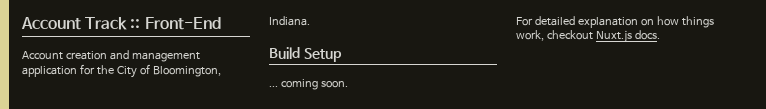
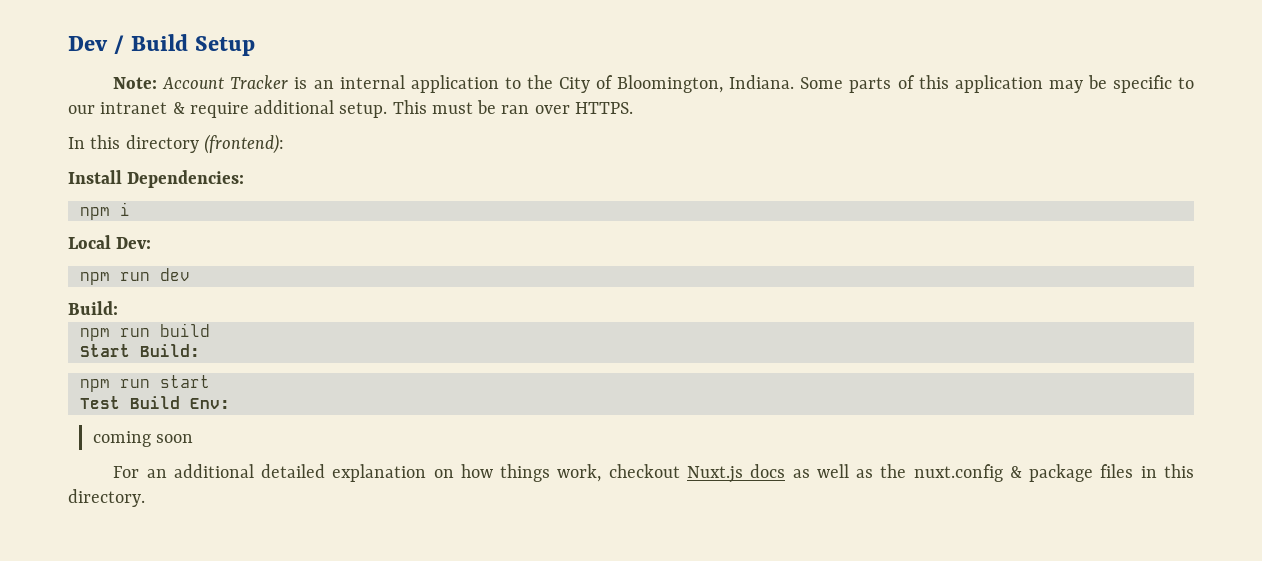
[21,17,221,30] [22,50,200,62] [22,64,95,77] Account Track :: Front-End // Account creation and management application for -> [68,34,256,56] [113,75,521,93] Dev / Build Setup // Note: Account Tracker is an internal application to
[269,47,342,62] [269,79,348,90] // Build Setup // ... coming soon. -> [800,75,1195,93] [68,100,633,118] [68,134,284,154] [68,170,245,188] [79,202,130,220] [68,235,152,249] [79,268,190,285] [68,301,118,315] [79,323,210,341] [79,344,200,357] [79,375,210,392] [79,396,230,409] [92,431,194,447] Some parts of this application may be specific to our intranet & require additional setup. This must be ran over HTTPS. // In this directory (frontend): // Install Dependencies: // npm i // Local Dev: // npm run dev // Build: // npm run build // Start Build: // npm run start // Test Build Env: // coming soon
(533, 21) none -> [146,464,254,478] an additional
[634,30,660,40] docs. -> [750,464,1194,482] [68,489,145,507] docs as well as the nuxt.config & package files in this directory.

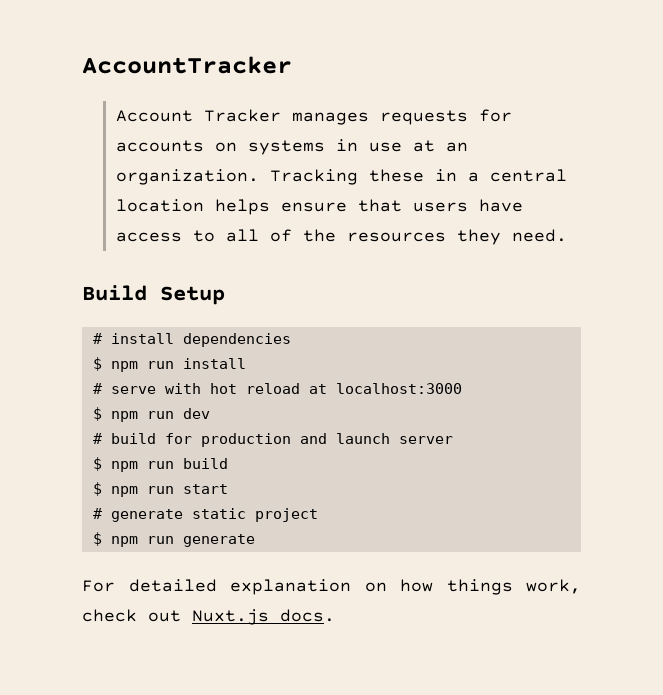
[68,34,256,56] [113,75,1195,93] [68,100,633,118] [68,134,284,154] [68,170,245,188] [79,202,130,220] [68,235,152,249] [79,268,190,285] [68,301,118,315] Dev / Build Setup // Note: Account Tracker is an internal application to the City of Bloomington, Indiana. Some parts of this application may be specific to our intranet & require additional setup. This must be ran over HTTPS. // In this directory (frontend): // Install Dependencies: // npm i // Local Dev: // npm run dev // Build: // -> [82,56,292,74] [115,109,512,125] [115,139,468,155] [115,169,567,185] [115,199,523,215] [115,229,567,245] [82,285,225,305] [92,333,291,347] [92,357,246,372] [92,383,462,394] [92,407,210,422] [92,433,453,447] [92,457,102,471] AccountTracker // Account Tracker manages requests for accounts on systems in use at an organization. Tracking these in a central location helps ensure that users have access to all of the resources they need. // Build Setup // # install dependencies // $ npm run install // # serve with hot reload at localhost:3000 // $ npm run dev // # build for production and launch server // $
[79,344,200,357] Start Build: // -> [92,482,102,496] $
[79,396,230,409] [92,431,194,447] Test Build Env: // coming soon -> [92,508,318,522] [92,532,255,547] # generate static project // $ npm run generate
[146,464,254,478] an additional -> (115, 586) none
[608,464,1194,483] [68,489,145,507] checkout Nuxt.js docs as well as the nuxt.config & package files in this directory. -> [82,609,335,625] check out Nuxt.js docs.

